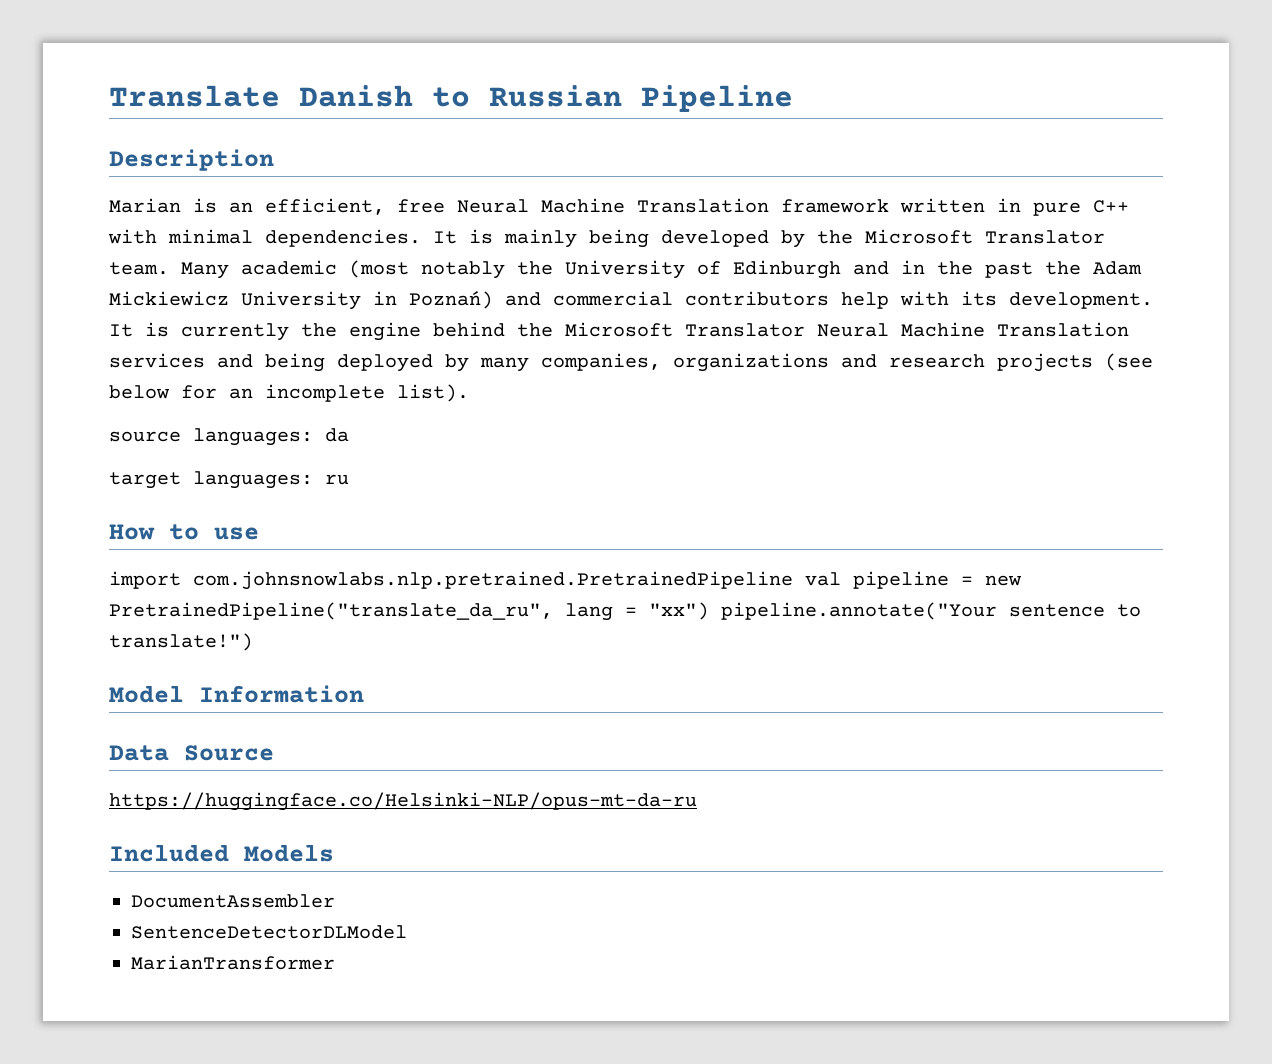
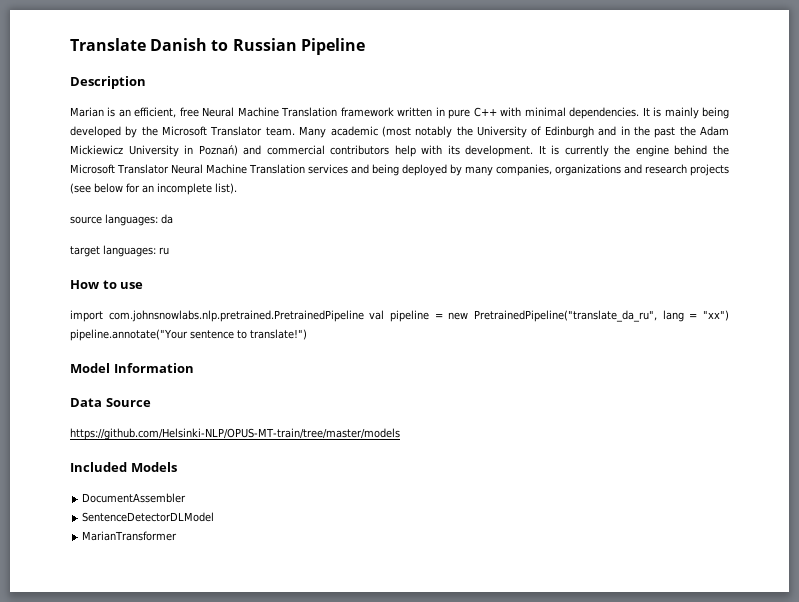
[109,792,697,811] https://huggingface.co/Helsinki-NLP/opus-mt-da-ru -> [70,428,400,440] https://github.com/Helsinki-NLP/OPUS-MT-train/tree/master/models

